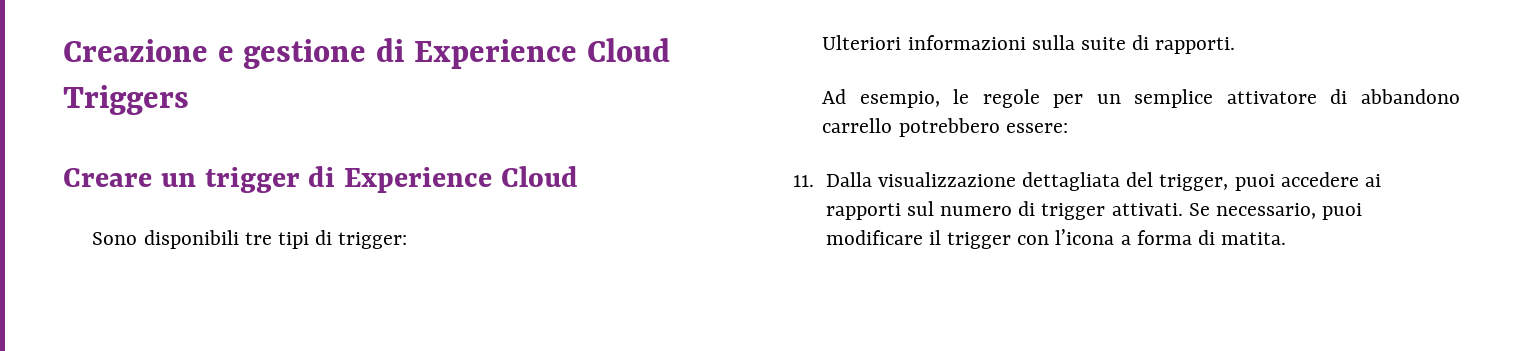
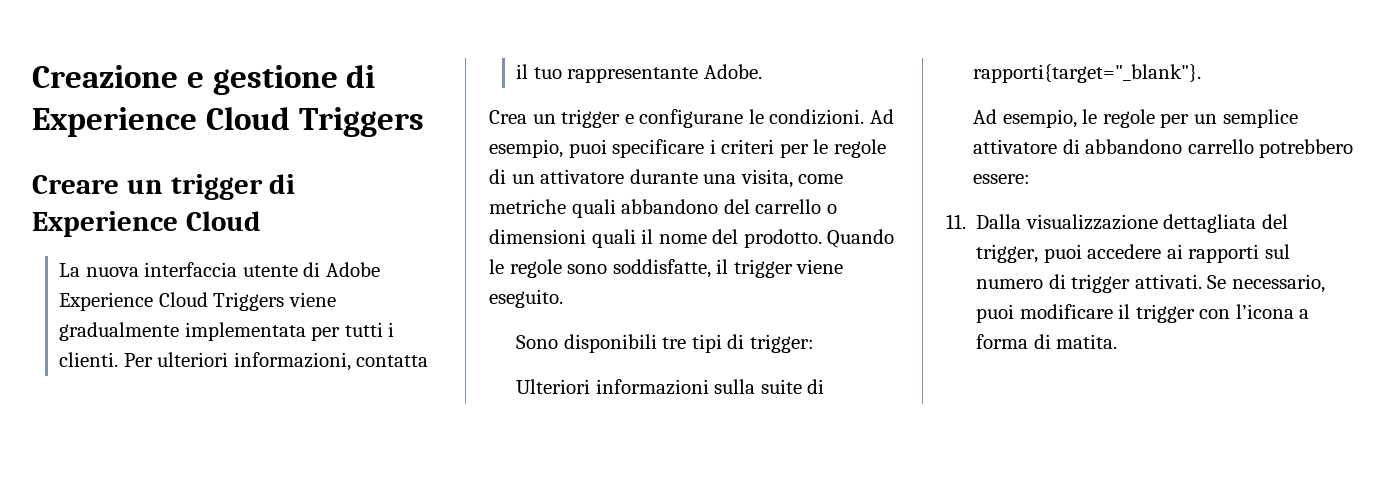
(578, 176) none -> [59,262,381,277] [59,292,336,311] [59,322,395,341] [59,352,429,371] [516,64,762,83] [489,109,894,128] [489,139,886,158] [489,169,844,188] [489,199,837,218] [489,229,895,248] [489,259,844,278] [489,289,563,308] // La nuova interfaccia utente di Adobe Experience Cloud Triggers viene gradualmente implementata per tutti i clienti. Per ulteriori informazioni, contatta il tuo rappresentante Adobe. // Crea un trigger e configurane le condizioni. Ad esempio, puoi specificare i criteri per le regole di un attivatore durante una visita, come metriche quali abbandono del carrello o dimensioni quali il nome del prodotto. Quando le regole sono soddisfatte, il trigger viene eseguito.
[1155,37,1236,54] rapporti. -> [973,64,1202,83] rapporti{target="_blank"}.

